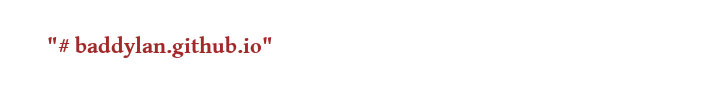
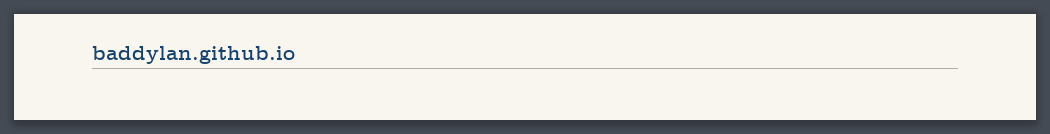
[47,36,273,58] "# baddylan.github.io" -> [92,46,295,64] baddylan.github.io

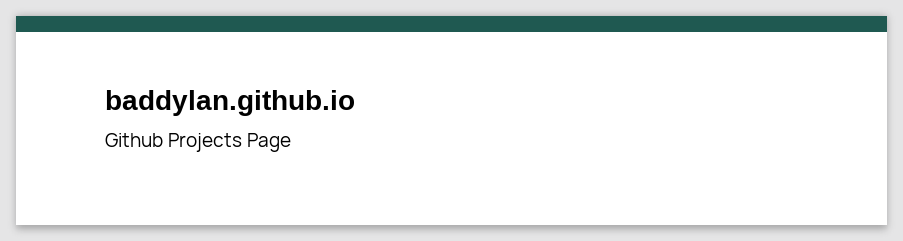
(295, 55) none -> [105,133,292,152] // Github Projects Page

